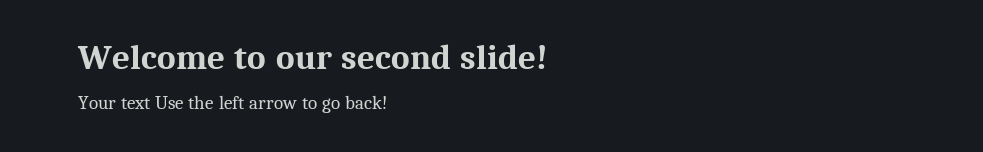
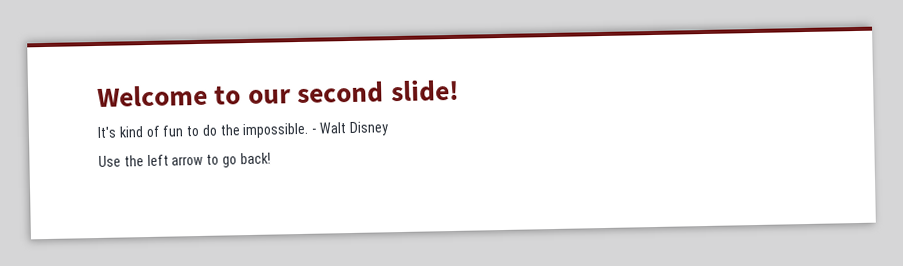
[78,96,152,109] Your text -> [97,121,389,139] It's kind of fun to do the impossible. - Walt Disney //

